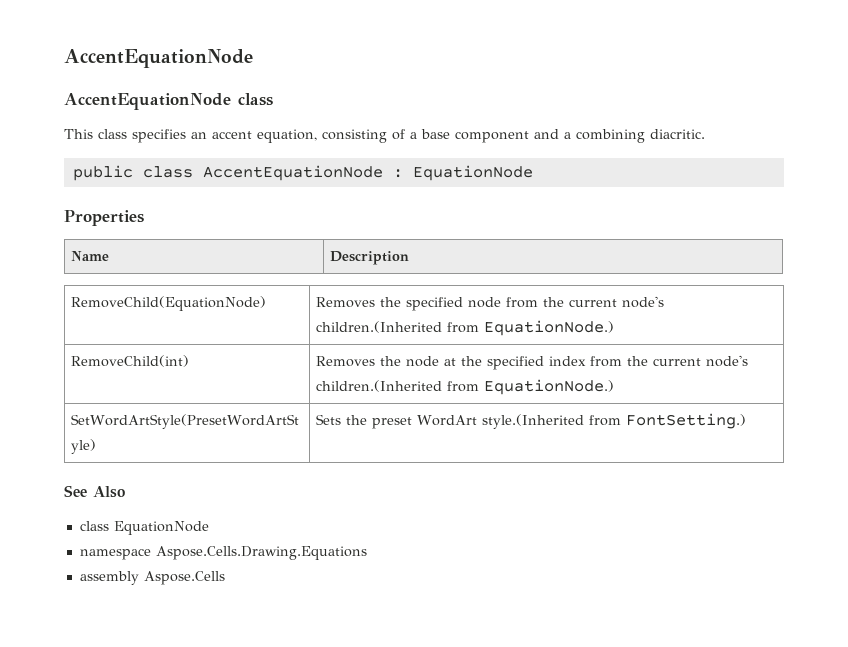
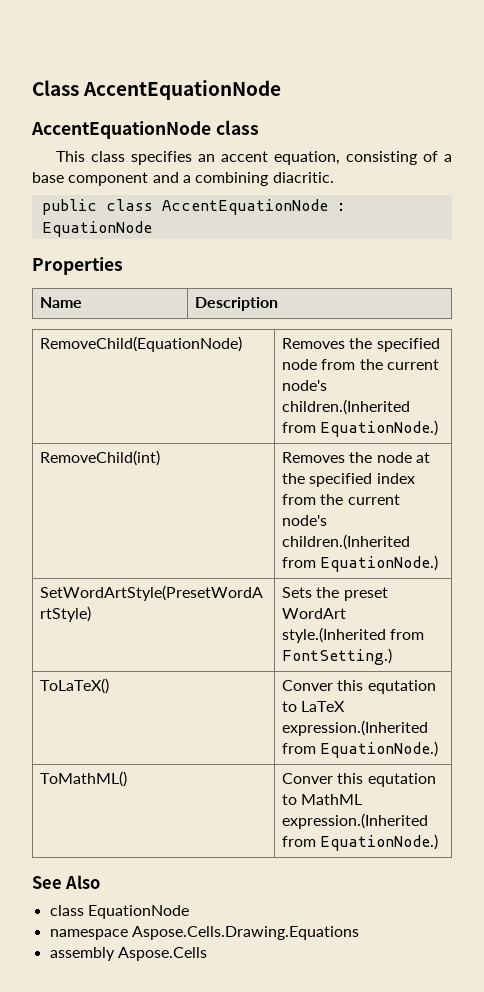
(64, 58) none -> [32,80,79,96] Class
(747, 421) none -> [40,678,110,694] [282,680,436,694] [282,701,346,712] [282,720,429,736] [282,741,439,758] [40,771,128,787] [282,773,436,787] [282,794,363,805] [282,813,429,829] [282,834,439,851] // ToLaTeX() | Conver this equtation to LaTeX expression.(Inherited from EquationNode.) // ToMathML() | Conver this equtation to MathML expression.(Inherited from EquationNode.)

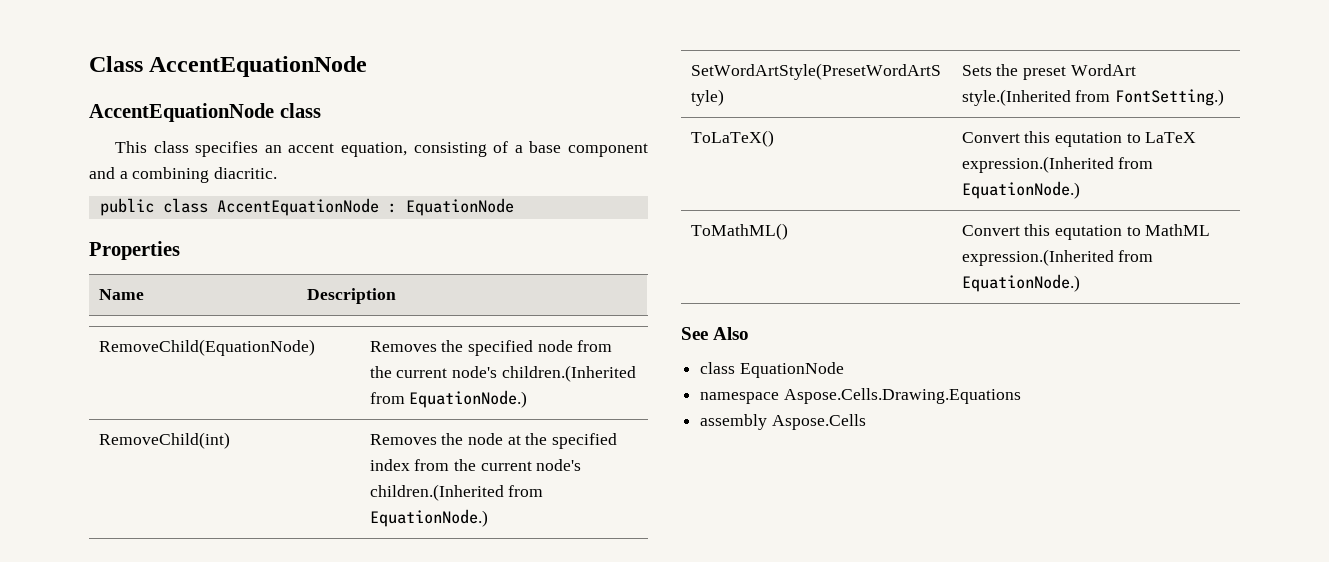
[282,680,334,691] Conver -> [961,132,1020,143] Convert
[282,773,334,784] Conver -> [961,225,1020,236] Convert

